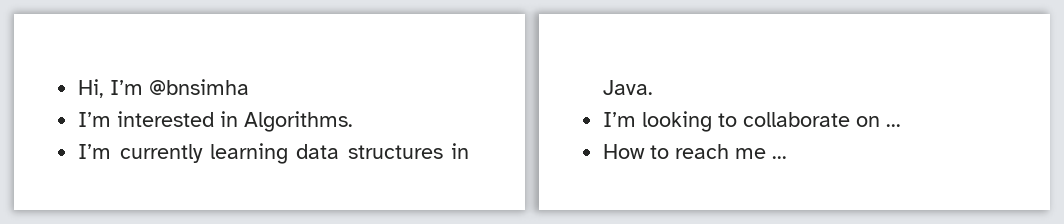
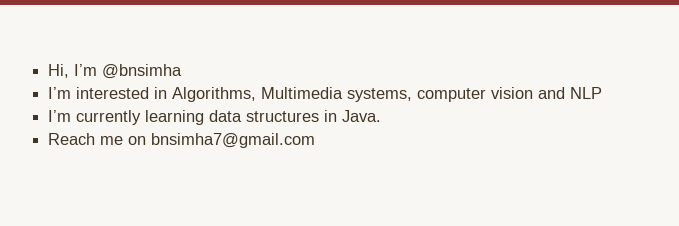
[244,111,354,132] Algorithms. -> [172,87,603,102] Algorithms, Multimedia systems, computer vision and NLP
[603,111,902,132] [603,144,788,159] I’m looking to collaborate on ... // How to reach me ... -> [48,133,316,148] Reach me on bnsimha7@gmail.com

